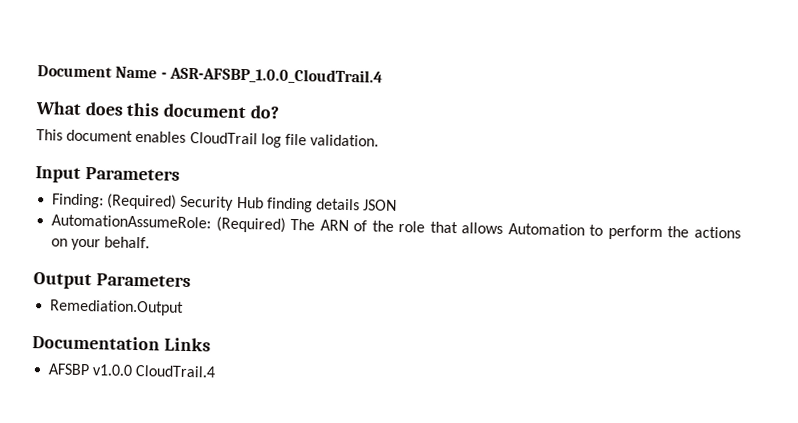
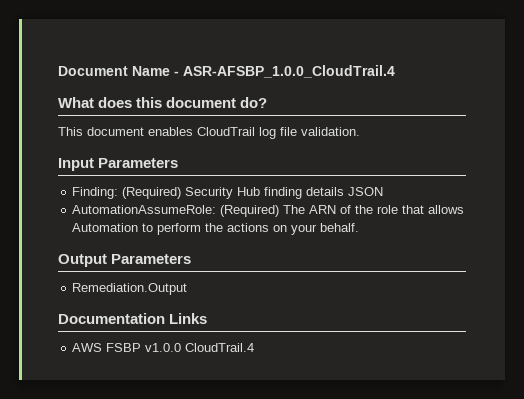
[48,363,91,376] AFSBP -> [72,343,142,352] AWS FSBP

